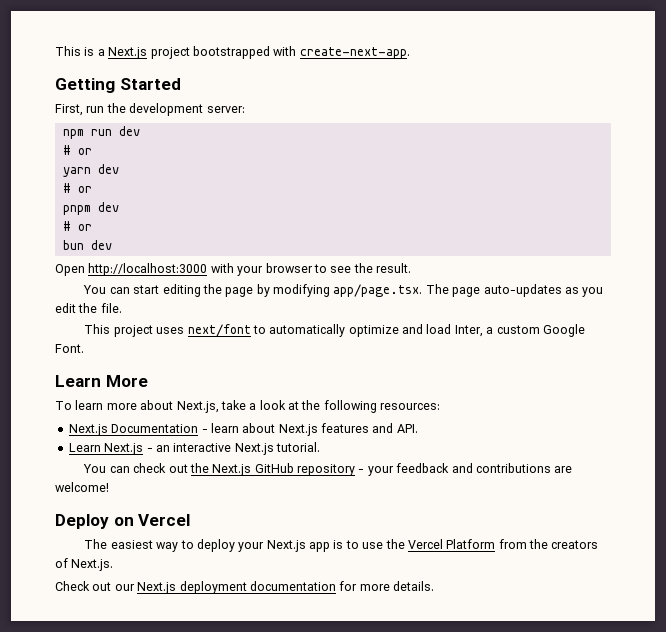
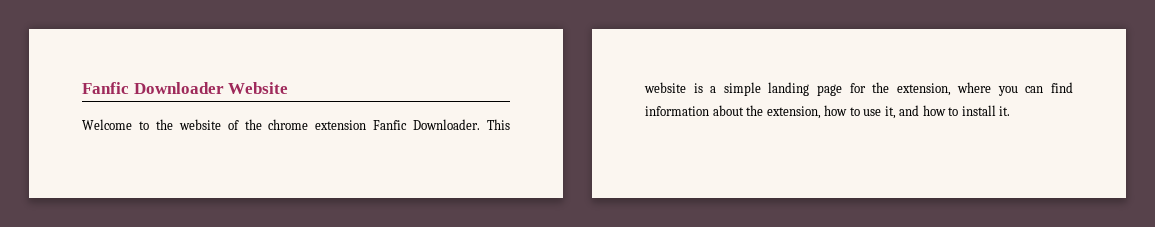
[55,46,410,59] [55,78,181,93] [55,103,245,116] [62,126,140,139] [62,145,92,155] [62,164,119,177] [62,183,92,193] [62,202,119,215] [62,221,92,231] [62,240,112,250] [55,263,411,276] [83,284,604,297] [55,303,122,313] [84,324,585,337] [55,344,84,353] [55,375,148,387] [55,400,441,413] [68,423,418,436] [68,442,320,455] [83,463,573,476] [55,482,109,492] [55,514,191,529] [84,539,599,552] [55,558,114,571] [55,581,434,594] This is a Next.js project bootstrapped with create-next-app. // Getting Started // First, run the development server: // npm run dev // # or // yarn dev // # or // pnpm dev // # or // bun dev // Open http://localhost:3000 with your browser to see the result. // You can start editing the page by modifying app/page.tsx. The page auto-updates as you edit the file. // This project uses next/font to automatically optimize and load Inter, a custom Google Font. // Learn More // To learn more about Next.js, take a look at the following resources: // Next.js Documentation - learn about Next.js features and API. // Learn Next.js - an interactive Next.js tutorial. // You can check out the Next.js GitHub repository - your feedback and contributions are welcome! // Deploy on Vercel // The easiest way to deploy your Next.js app is to use the Vercel Platform from the creators of Next.js. // Check out our Next.js deployment documentation for more details. -> [82,82,289,94] [82,119,510,130] [644,82,1073,96] [645,105,1011,119] Fanfic Downloader Website // Welcome to the website of the chrome extension Fanfic Downloader. This website is a simple landing page for the extension, where you can find information about the extension, how to use it, and how to install it.

